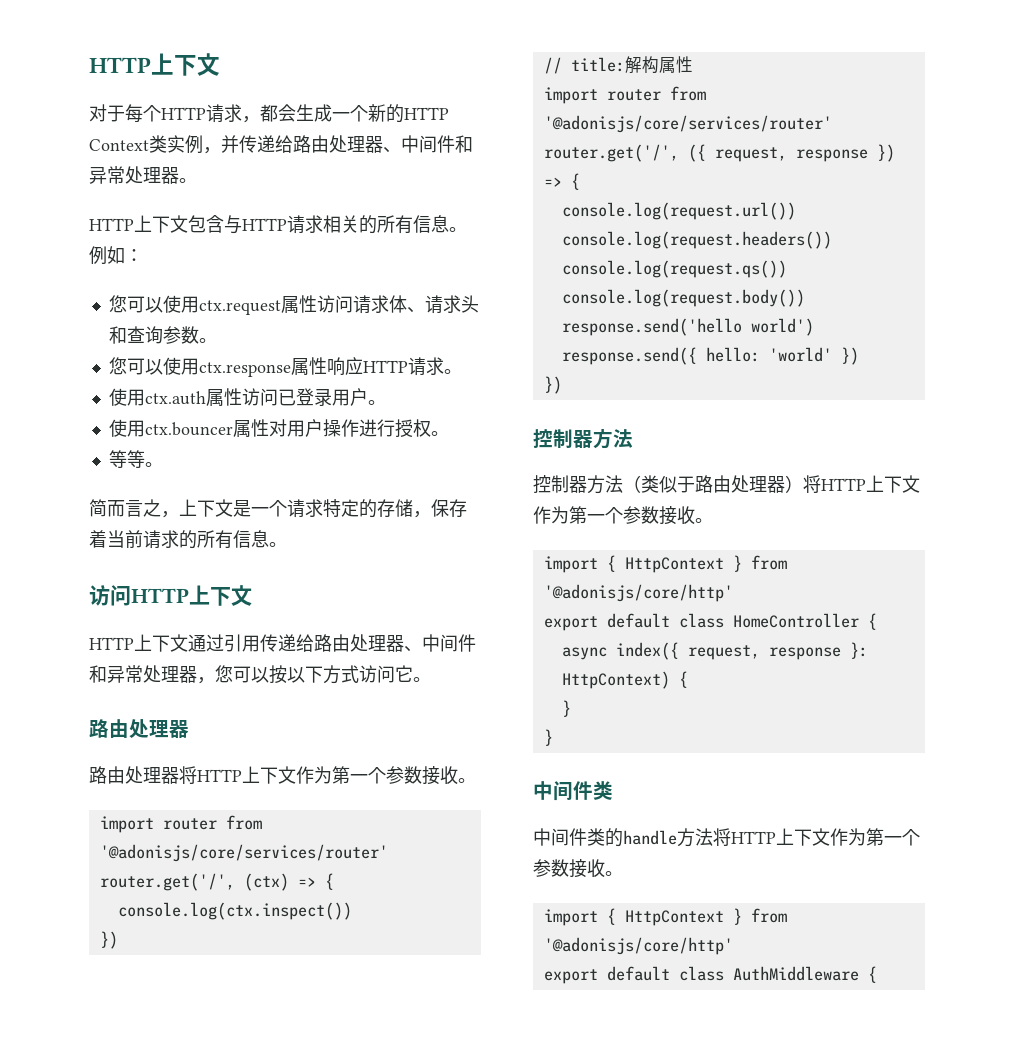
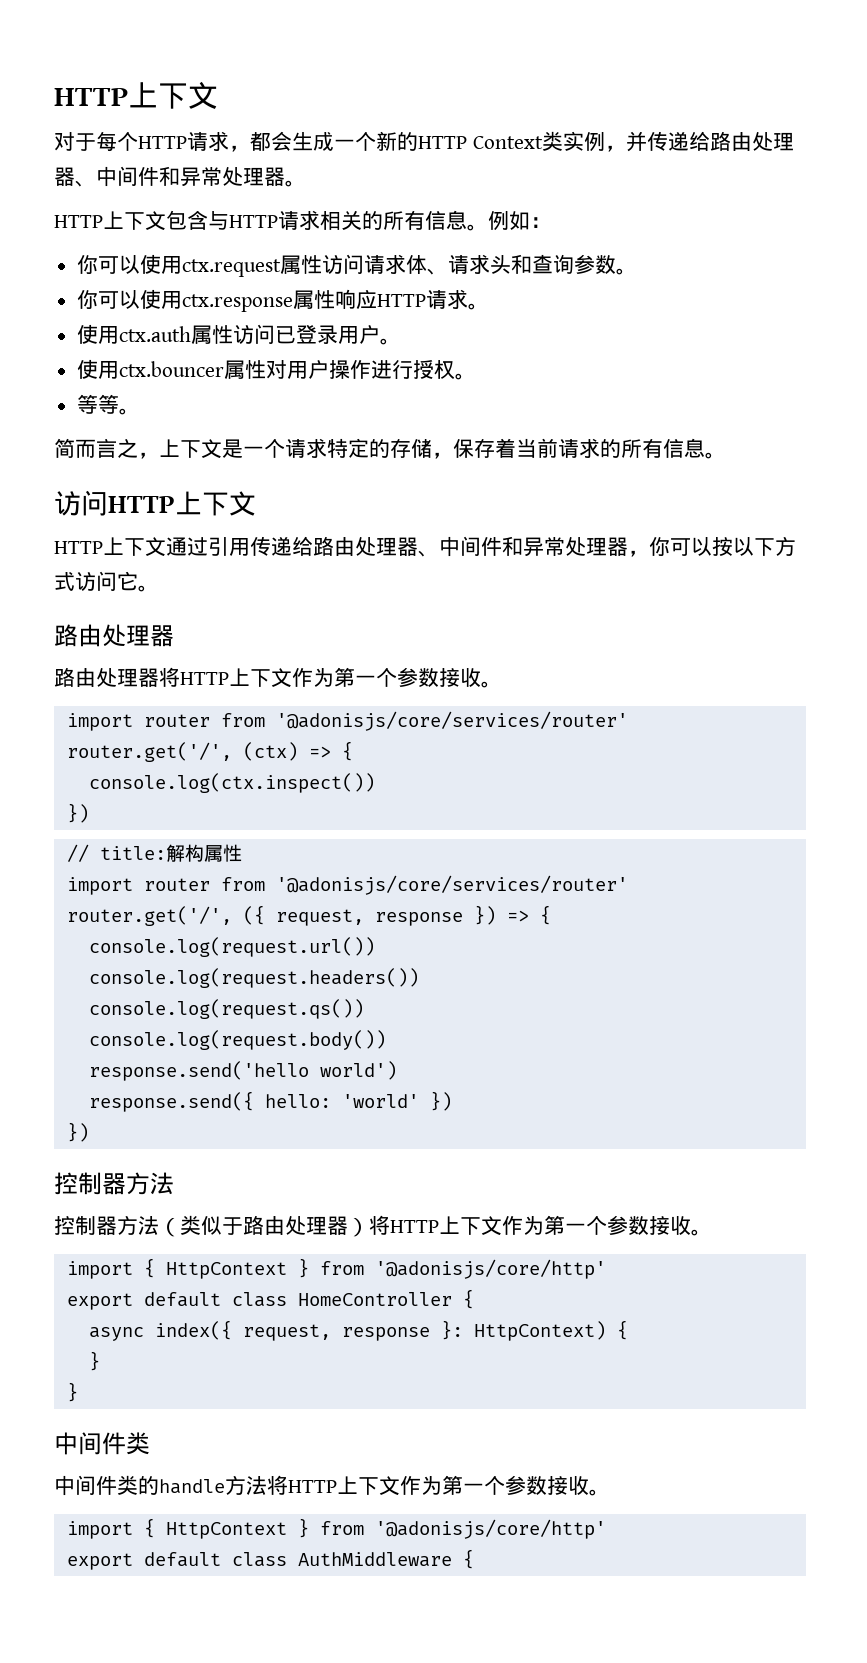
[108,295,127,313] 您 -> [77,255,99,274] 你
[108,357,127,375] 您 -> [77,290,99,309] 你
[215,665,233,683] 您 -> [649,537,670,556] 你

